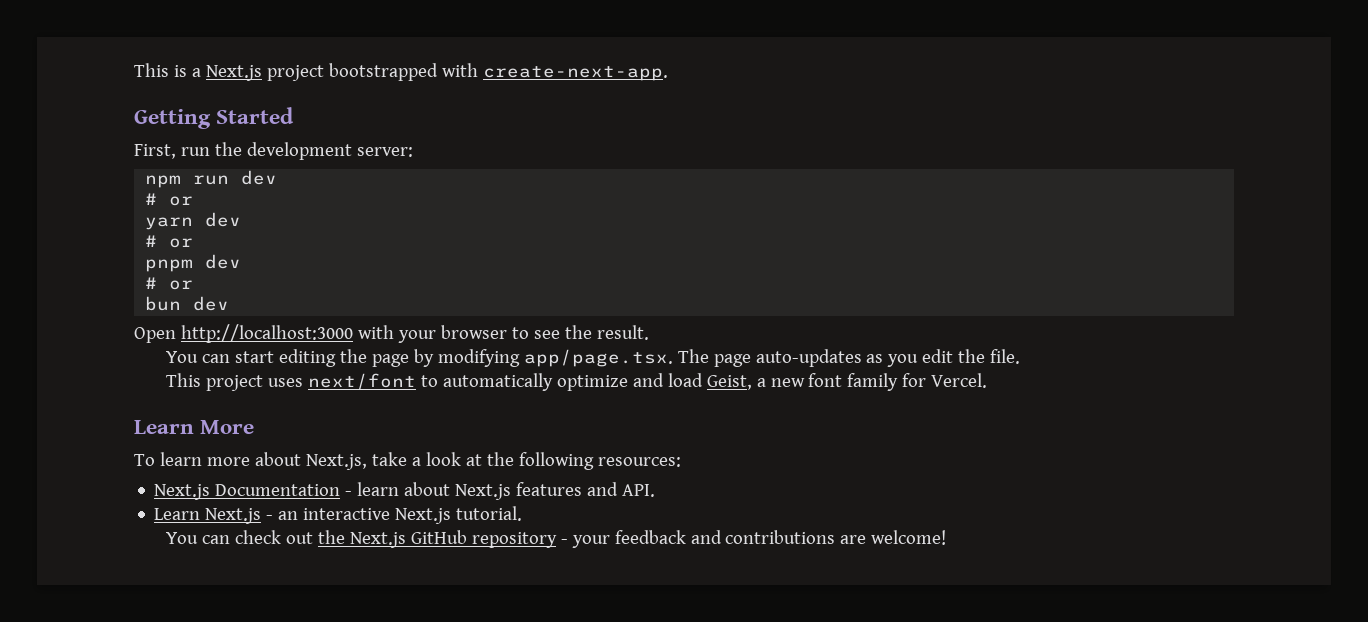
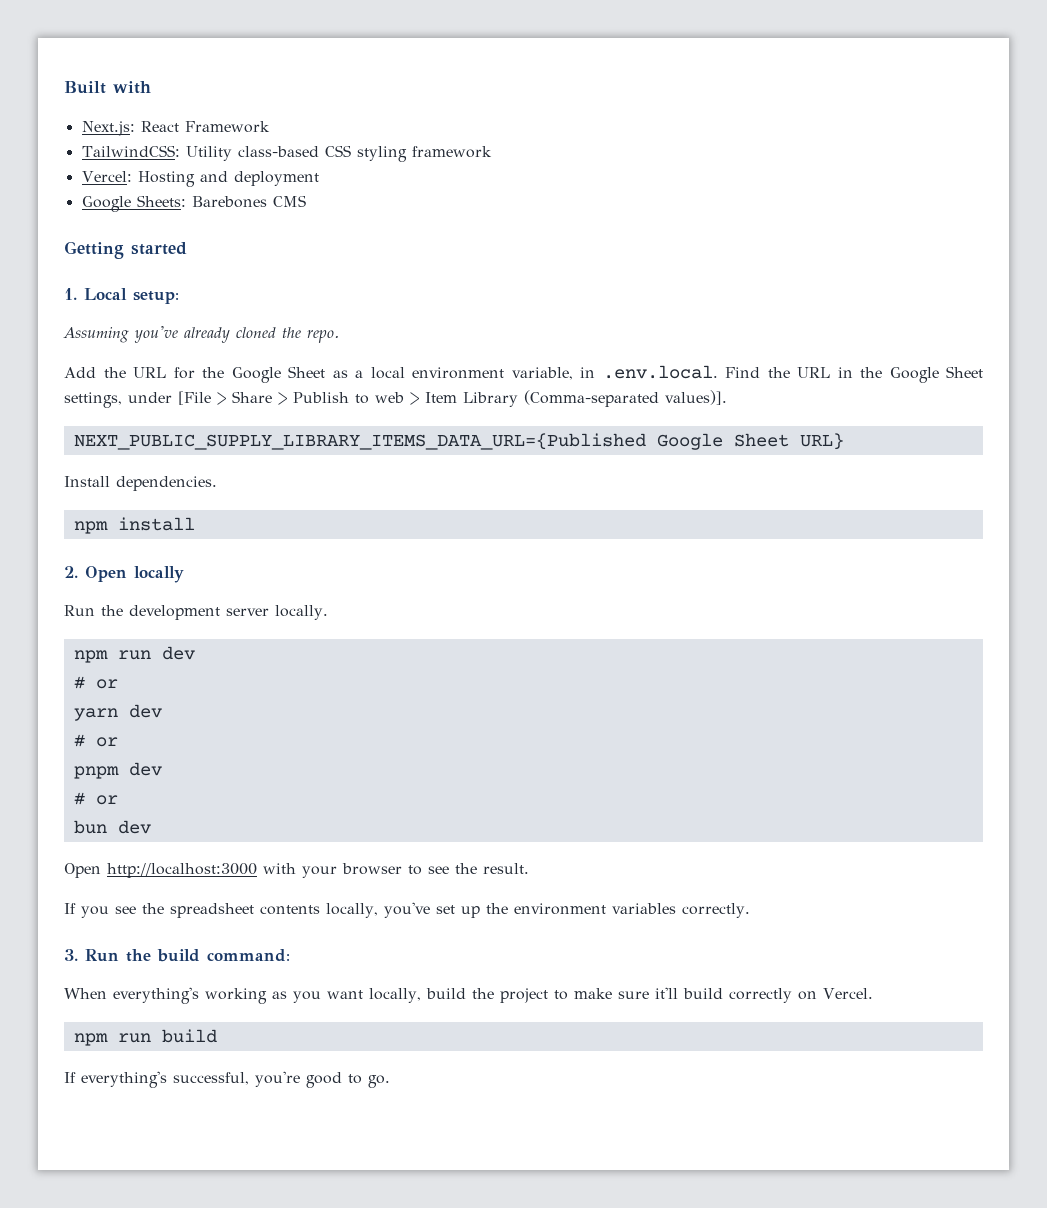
[134,63,668,81] [134,107,295,129] [134,142,413,160] This is a Next.js project bootstrapped with create-next-app. // Getting Started // First, run the development server: -> [64,81,151,94] [81,121,270,136] [81,145,492,162] [81,171,319,187] [81,195,306,212] [64,241,187,259] [64,288,179,304] [63,326,339,343] [64,365,983,383] [64,390,727,408] [73,433,844,450] [64,476,217,491] [73,517,195,534] [64,566,184,583] [64,605,328,620] Built with // Next.js: React Framework // TailwindCSS: Utility class-based CSS styling framework // Vercel: Hosting and deployment // Google Sheets: Barebones CMS // Getting started // 1. Local setup: // Assuming you've already cloned the repo. // Add the URL for the Google Sheet as a local environment variable, in .env.local. Find the URL in the Google Sheet settings, under [File > Share > Publish to web > Item Library (Comma-separated values)]. // NEXT_PUBLIC_SUPPLY_LIBRARY_ITEMS_DATA_URL={Published Google Sheet URL} // Install dependencies. // npm install // 2. Open locally // Run the development server locally.
[165,349,1021,367] [165,373,988,391] [134,420,255,434] [134,452,681,470] [154,482,656,500] [154,506,523,524] [165,530,947,548] You can start editing the page by modifying app/page.tsx. The page auto-updates as you edit the file. // This project uses next/font to automatically optimize and load Geist, a new font family for Vercel. // Learn More // To learn more about Next.js, take a look at the following resources: // Next.js Documentation - learn about Next.js features and API. // Learn Next.js - an interactive Next.js tutorial. // You can check out the Next.js GitHub repository - your feedback and contributions are welcome! -> [64,902,750,918] [64,949,290,962] [64,987,873,1004] [73,1029,217,1046] [64,1071,390,1088] If you see the spreadsheet contents locally, you've set up the environment variables correctly. // 3. Run the build command: // When everything's working as you want locally, build the project to make sure it'll build correctly on Vercel. // npm run build // If everything's successful, you're good to go.

